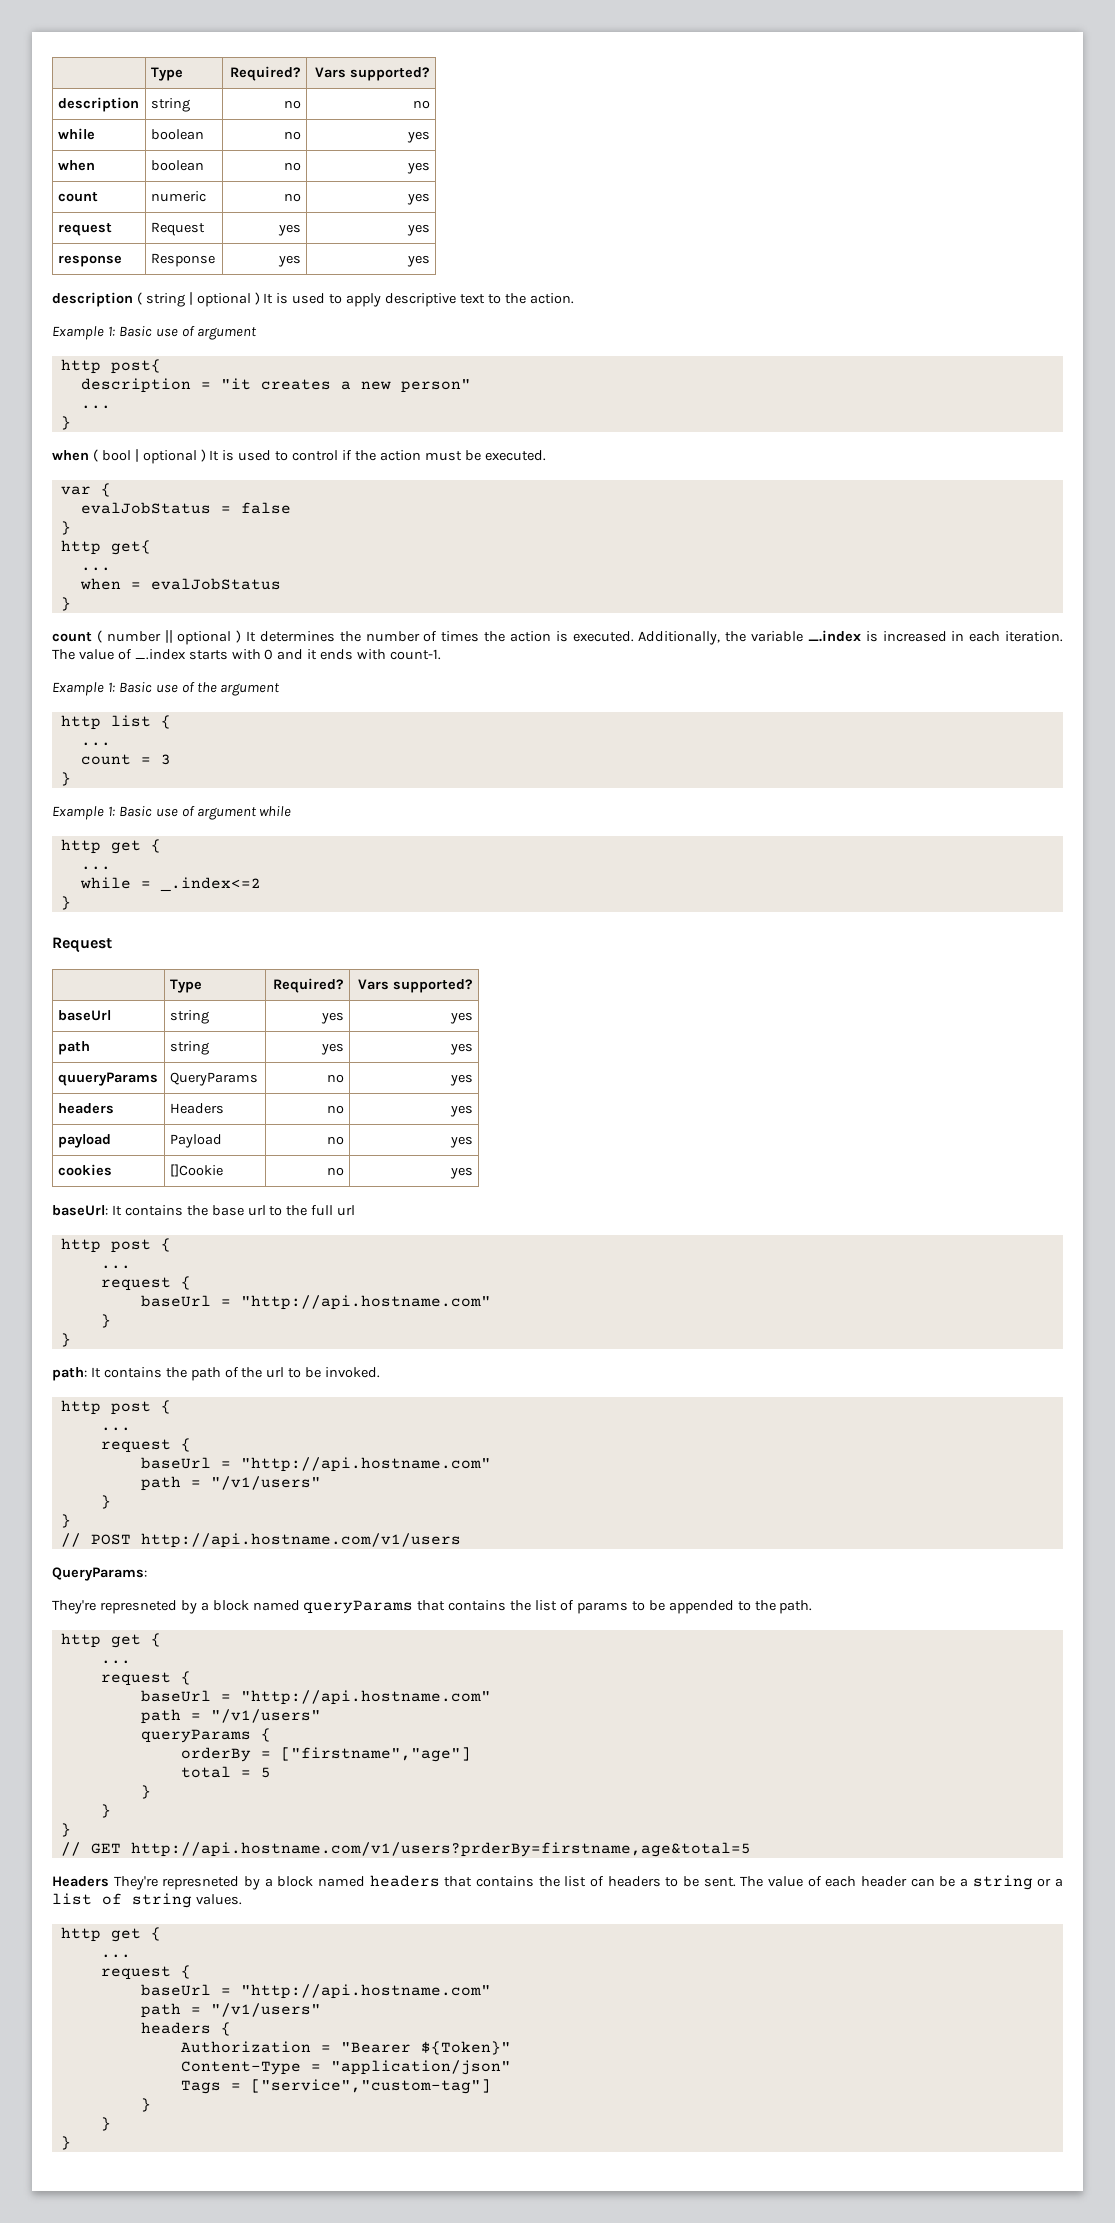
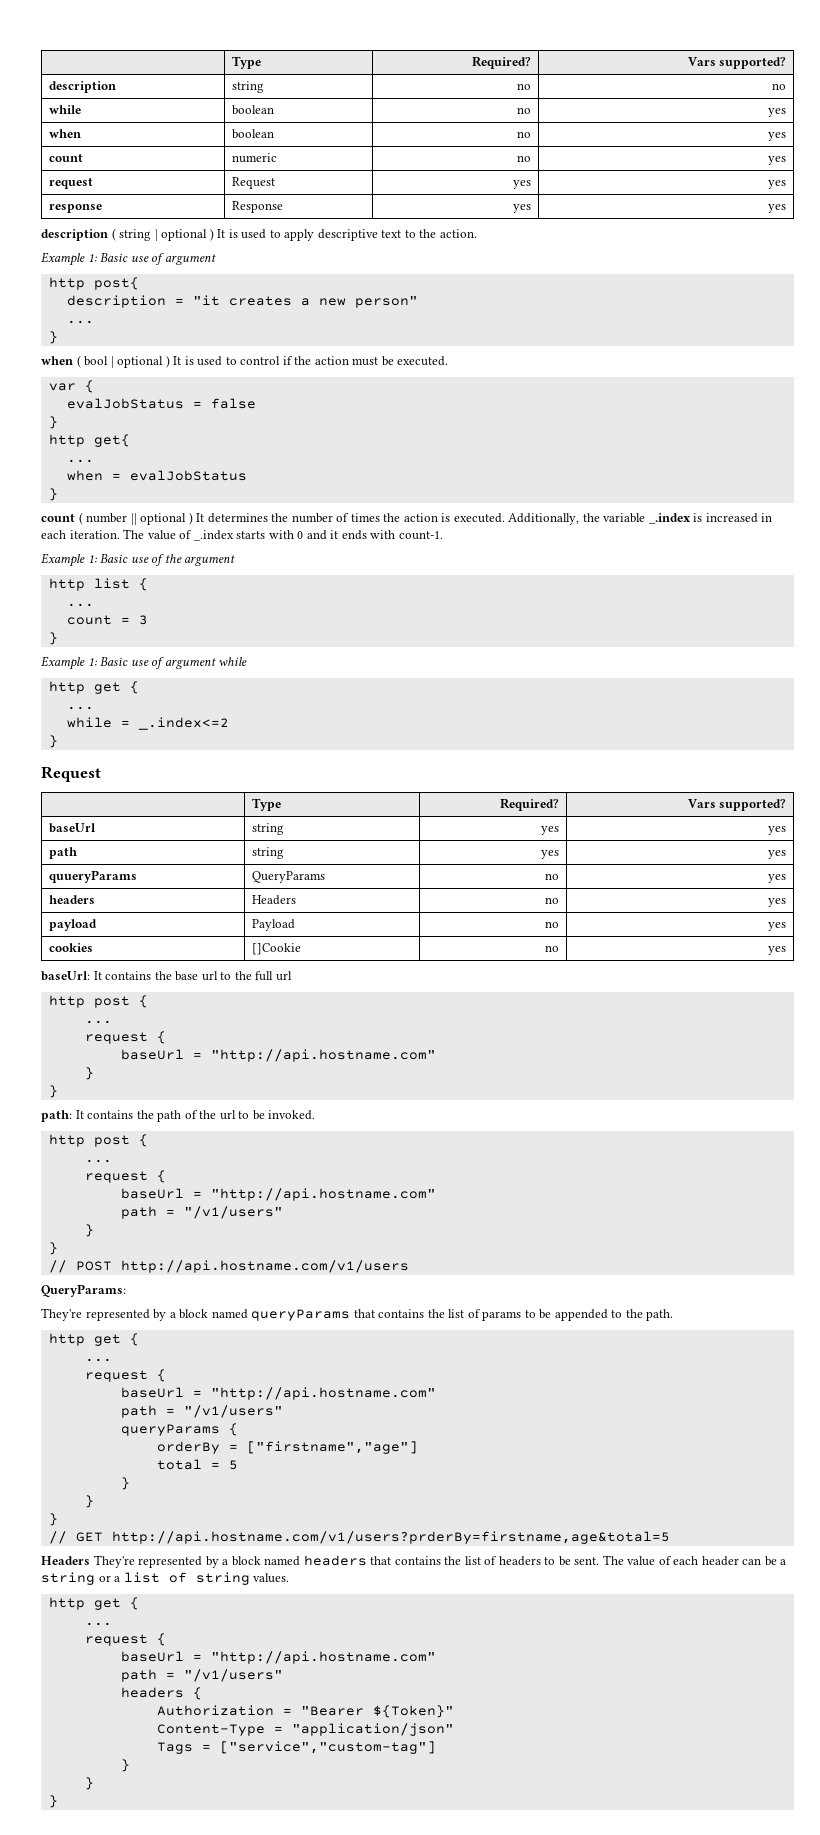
[99,1600,177,1614] represneted -> [85,1309,150,1321] represented
[162,1876,240,1890] represneted -> [138,1556,203,1568] represented

